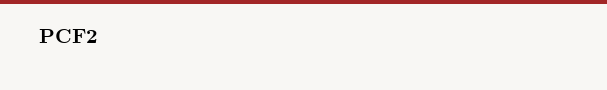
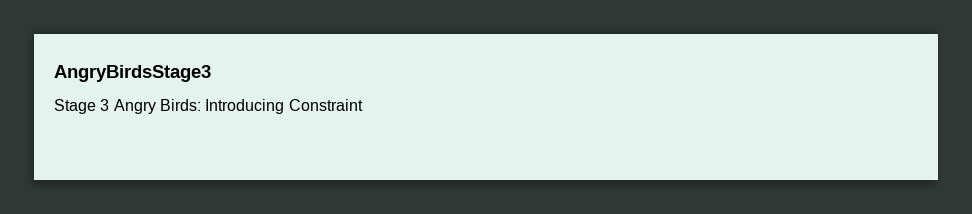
[39,29,98,43] PCF2 -> [54,65,211,82] [54,99,363,114] AngryBirdsStage3 // Stage 3 Angry Birds: Introducing Constraint

